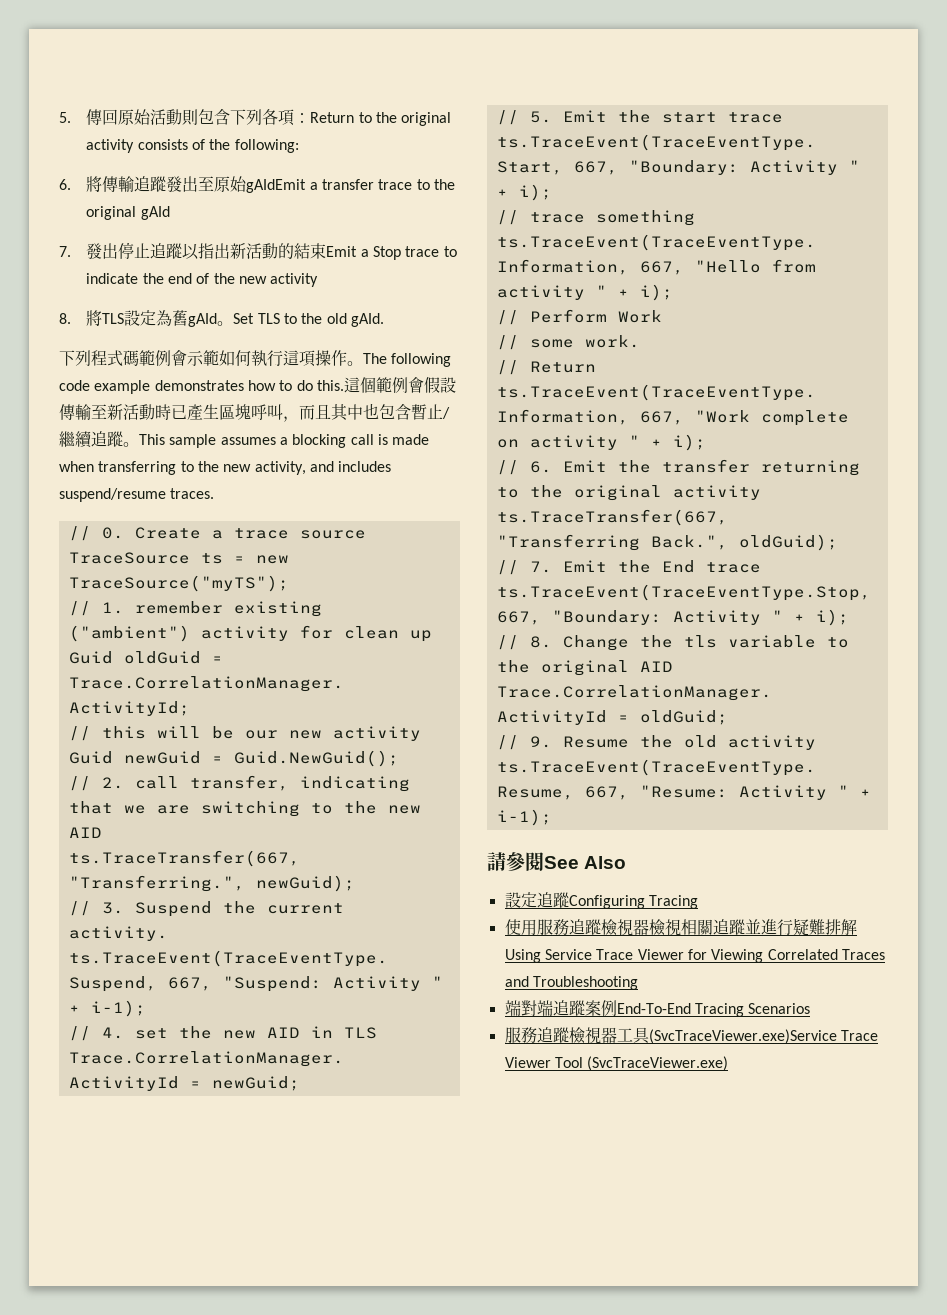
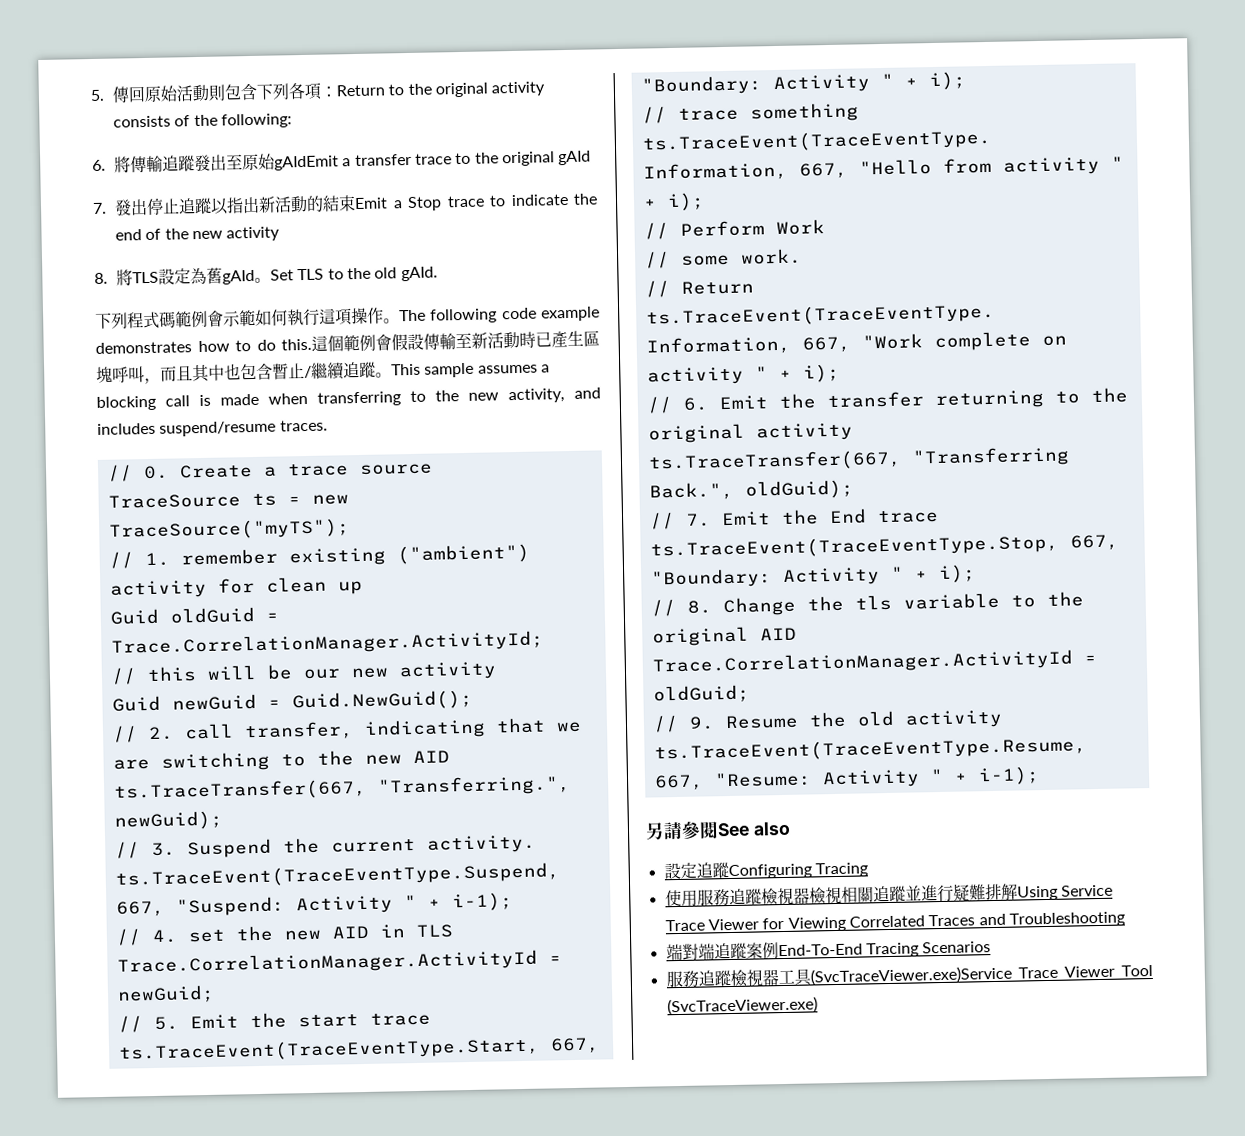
(552, 817) none -> [645,822,665,840] 另
[584,856,627,869] Also -> [752,821,791,836] also

